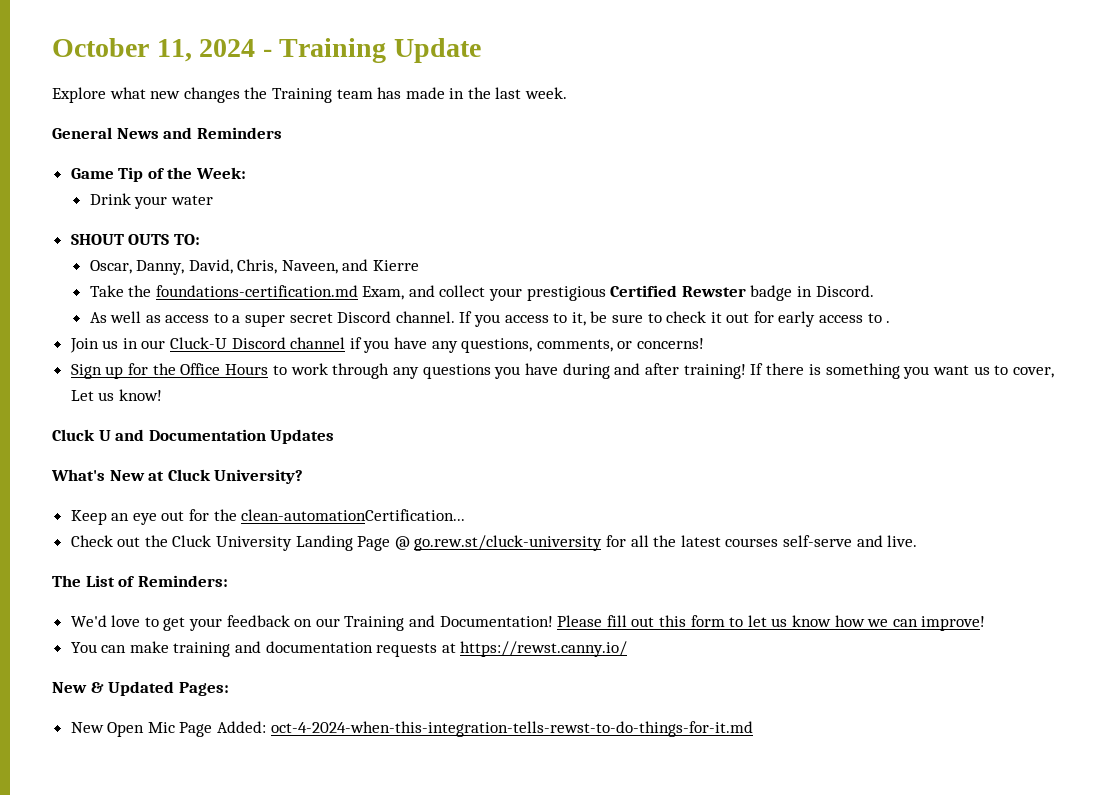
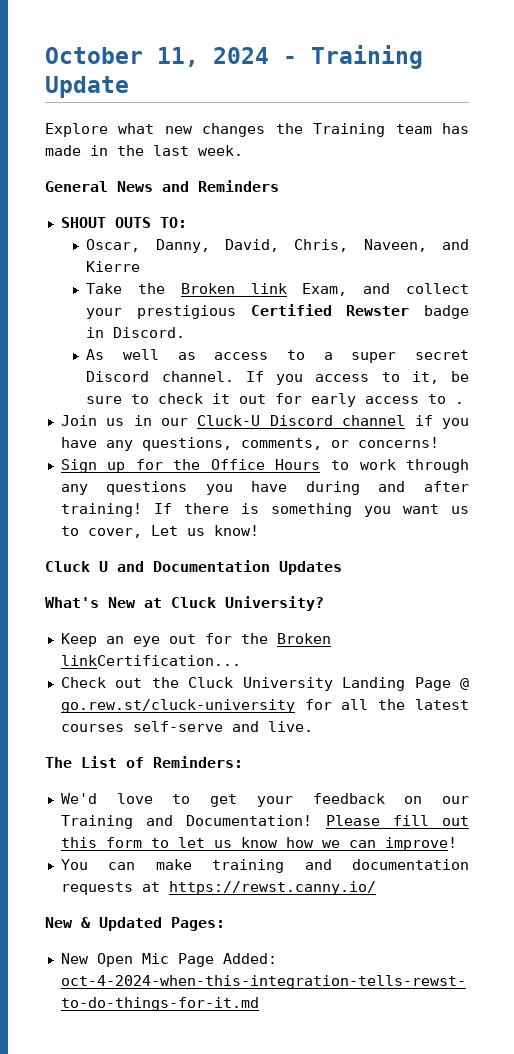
[70,167,247,182] [89,193,213,209] // Game Tip of the Week: // Drink your water -> (279, 186) none
[155,285,358,297] foundations-certification.md -> [180,283,287,294] Broken link
[241,509,466,521] clean-automationCertification... -> [276,633,331,644] [60,655,241,666] Broken linkCertification...

